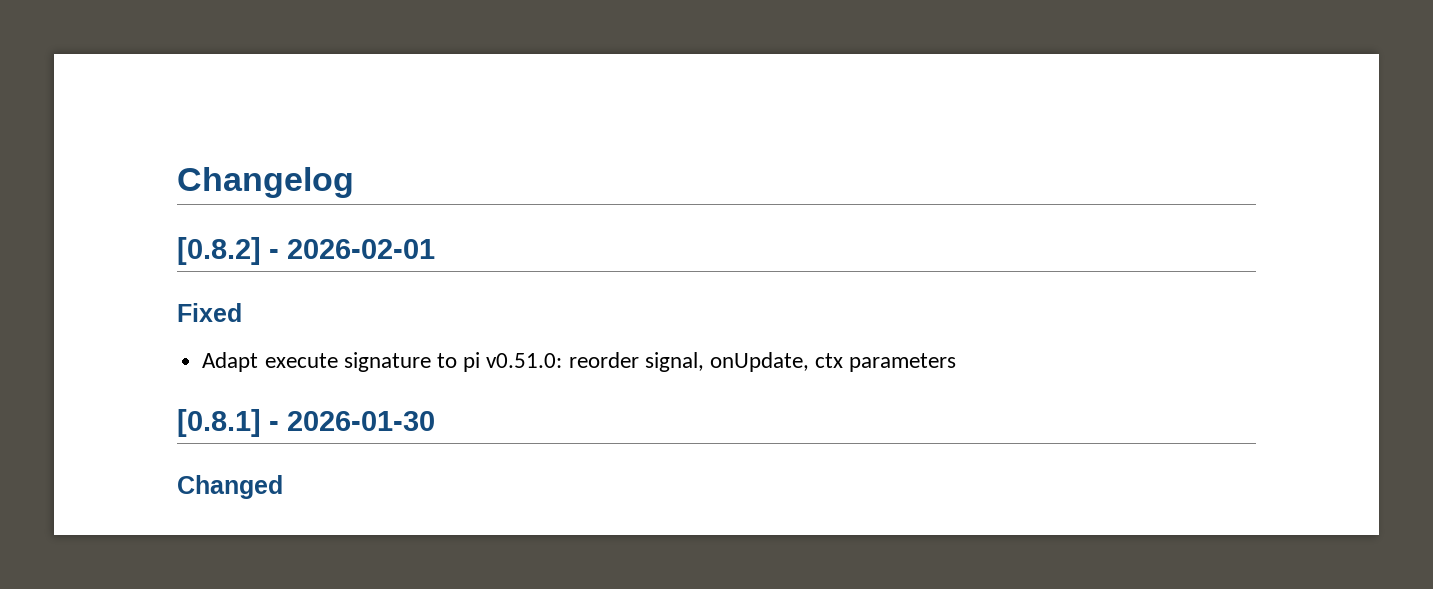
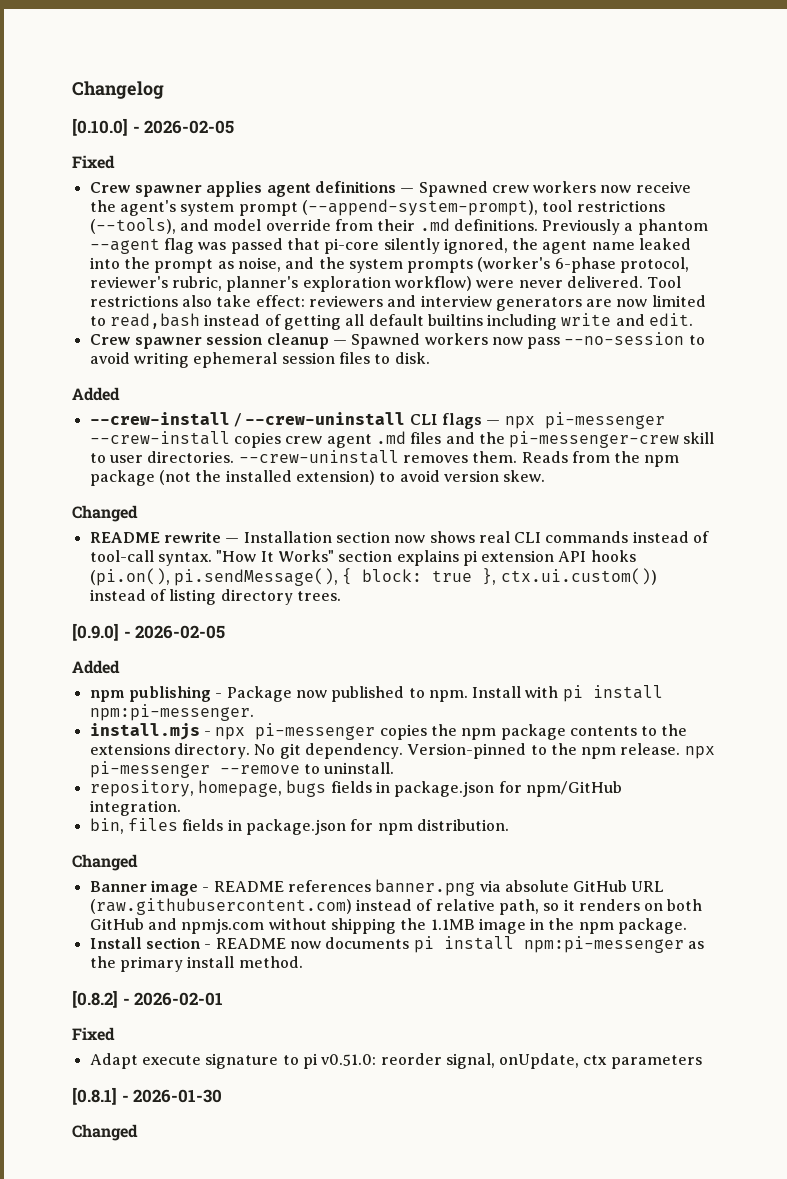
(354, 182) none -> [72,118,235,136] [72,155,115,169] [89,181,691,197] [89,199,665,216] [89,218,708,235] [89,238,692,254] [89,257,690,273] [89,276,682,292] [89,295,706,311] [89,313,694,330] [89,332,705,349] [89,352,430,368] [72,387,120,401] [89,412,665,429] [89,431,715,448] [89,450,680,467] [89,470,546,486] [72,505,138,522] [89,531,710,543] [89,550,636,566] [89,568,657,586] [89,589,341,605] [72,623,226,641] [72,660,120,674] [89,685,663,702] [89,704,254,721] [89,723,688,740] [89,743,715,759] [89,761,395,778] [89,780,622,797] [89,800,181,816] [89,818,509,835] [72,854,138,871] [89,879,665,896] [89,898,703,915] [89,918,688,934] [89,936,704,953] [89,956,303,972] // [0.10.0] - 2026-02-05 // Fixed // Crew spawner applies agent definitions — Spawned crew workers now receive the agent's system prompt (--append-system-prompt), tool restrictions (--tools), and model override from their .md definitions. Previously a phantom --agent flag was passed that pi-core silently ignored, the agent name leaked into the prompt as noise, and the system prompts (worker's 6-phase protocol, reviewer's rubric, planner's exploration workflow) were never delivered. Tool restrictions also take effect: reviewers and interview generators are now limited to read,bash instead of getting all default builtins including write and edit. // Crew spawner session cleanup — Spawned workers now pass --no-session to avoid writing ephemeral session files to disk. // Added // --crew-install / --crew-uninstall CLI flags — npx pi-messenger --crew-install copies crew agent .md files and the pi-messenger-crew skill to user directories. --crew-uninstall removes them. Reads from the npm package (not the installed extension) to avoid version skew. // Changed // README rewrite — Installation section now shows real CLI commands instead of tool-call syntax. "How It Works" section explains pi extension API hooks (pi.on(), pi.sendMessage(), { block: true }, ctx.ui.custom()) instead of listing directory trees. // [0.9.0] - 2026-02-05 // Added // npm publishing - Package now published to npm. Install with pi install npm:pi-messenger. // install.mjs - npx pi-messenger copies the npm package contents to the extensions directory. No git dependency. Version-pinned to the npm release. npx pi-messenger --remove to uninstall. // repository, homepage, bugs fields in package.json for npm/GitHub integration. // bin, files fields in package.json for npm distribution. // Changed // Banner image - README references banner.png via absolute GitHub URL (raw.githubusercontent.com) instead of relative path, so it renders on both GitHub and npmjs.com without shipping the 1.1MB image in the npm package. // Install section - README now documents pi install npm:pi-messenger as the primary install method.

